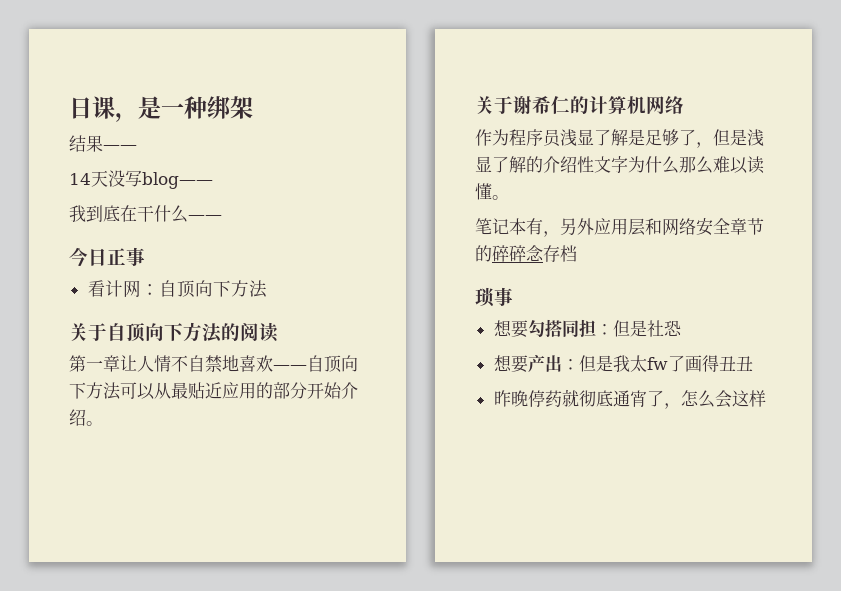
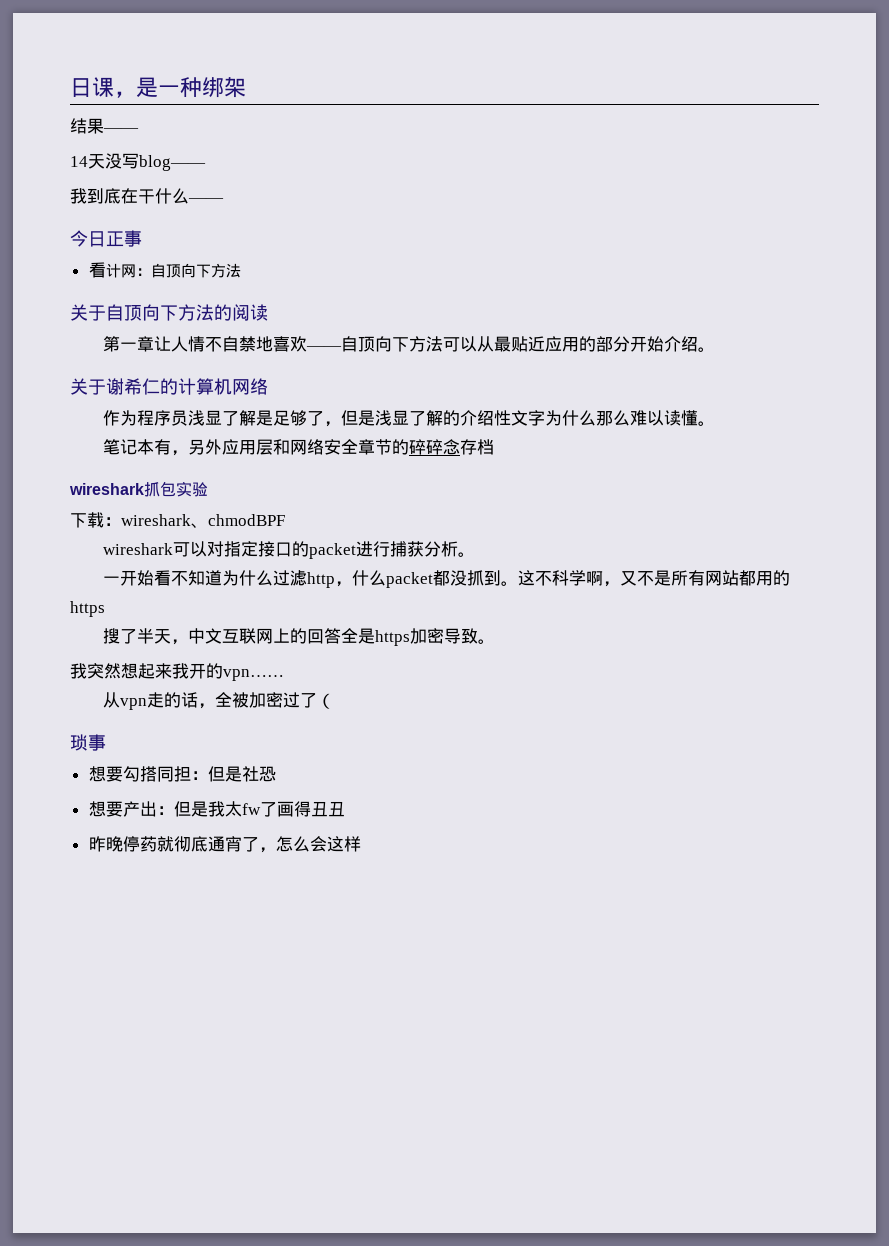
(577, 253) none -> [69,481,208,497] [70,512,285,528] [102,541,475,559] [102,570,790,588] [70,601,105,617] [102,628,495,646] [70,663,284,681] [102,692,334,710] // wireshark抓包实验 // 下载：wireshark、chmodBPF // wireshark可以对指定接口的packet进行捕获分析。 // 一开始看不知道为什么过滤http，什么packet都没抓到。这不科学啊，又不是所有网站都用的https // 搜了半天，中文互联网上的回答全是https加密导致。 // 我突然想起来我开的vpn…… // 从vpn走的话，全被加密过了（

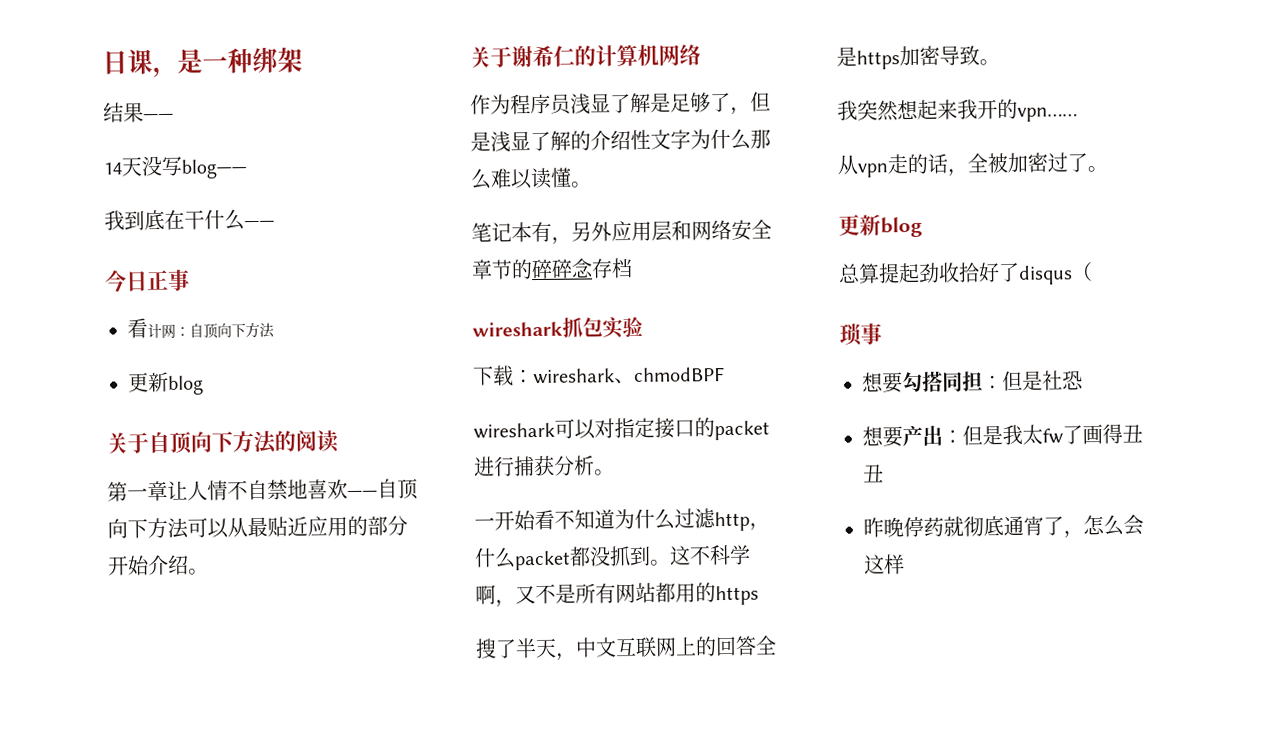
(241, 270) none -> [128,371,204,395] // 更新blog
(317, 700) none -> [1087,165,1108,173] [838,214,923,238] [838,262,1073,285] 。 // 更新blog // 总算提起劲收拾好了disqus

